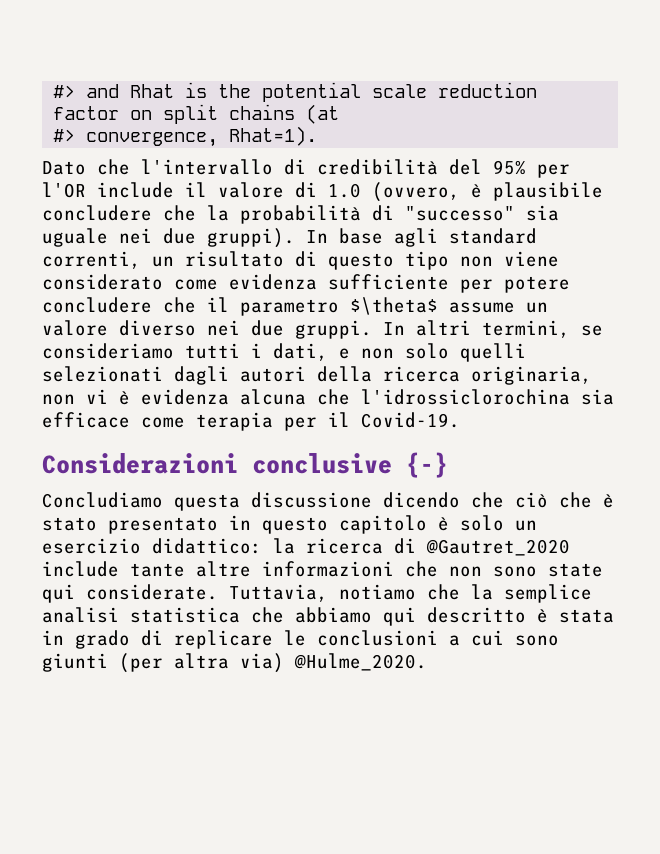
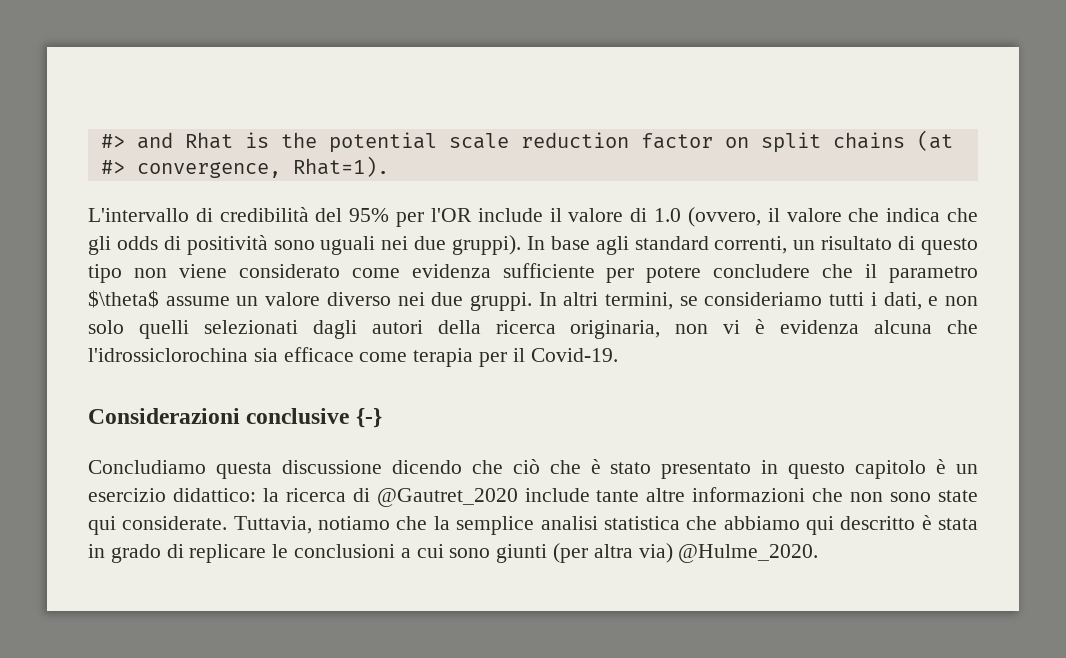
[42,159,273,175] Dato che l'intervallo -> [88,208,189,222] L'intervallo
[471,182,603,201] [42,205,559,224] [42,228,108,247] è plausibile concludere che la probabilità di "successo" sia uguale -> [767,208,979,222] [88,235,376,255] il valore che indica che gli odds di positività sono uguali
[460,515,504,531] solo -> (947, 466) none

